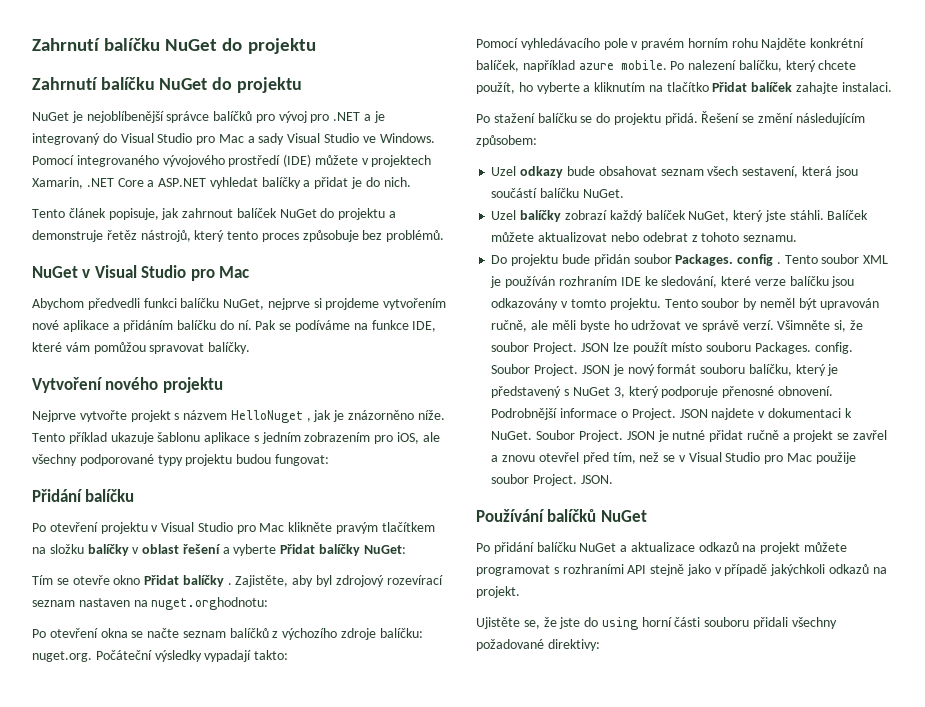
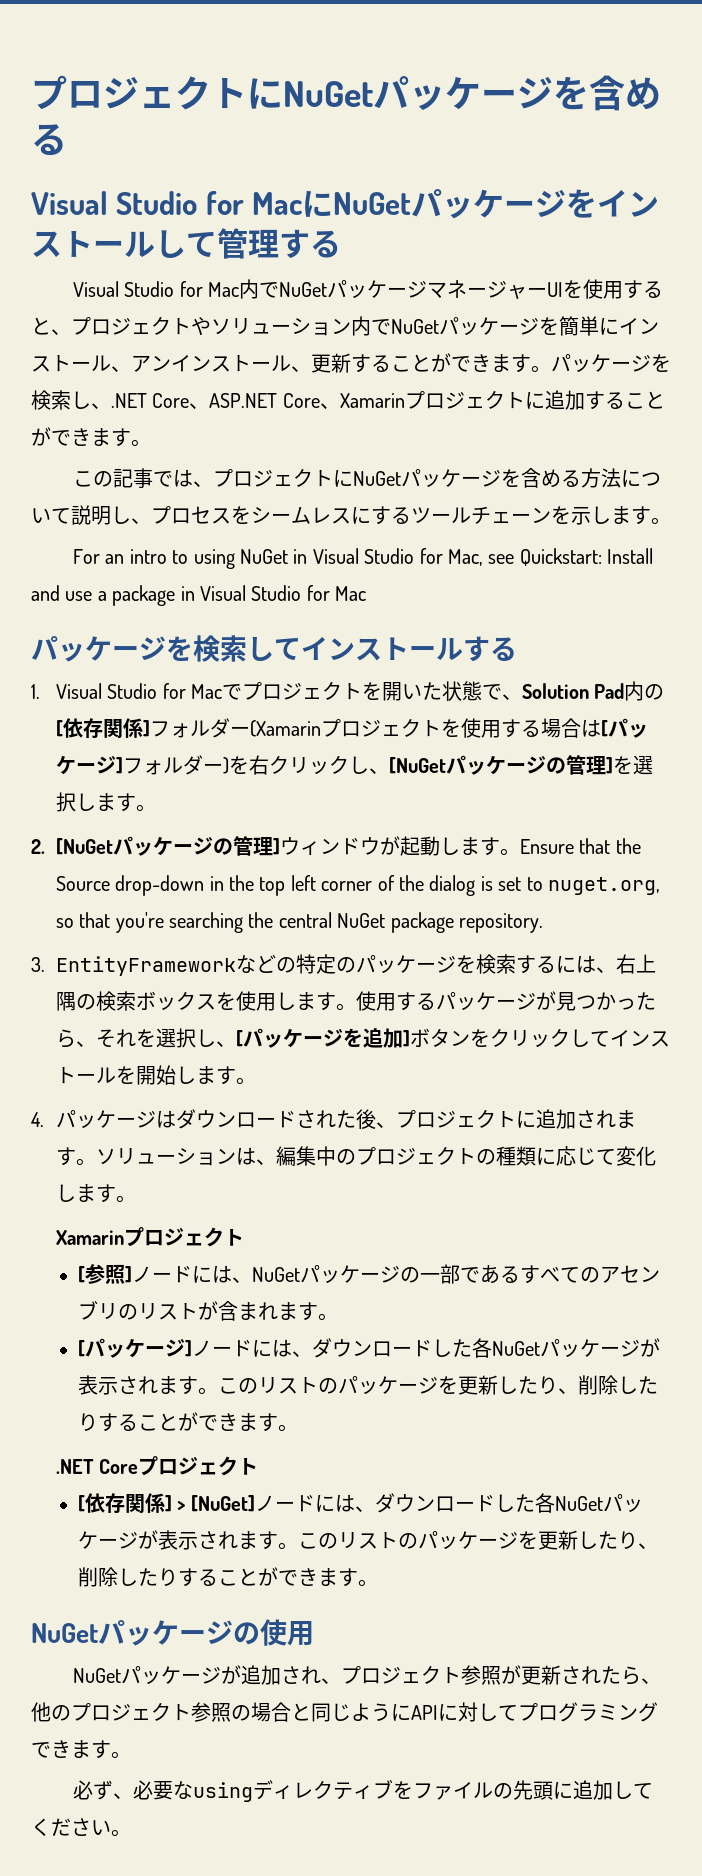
[32,38,316,54] [32,77,302,93] [32,111,385,123] [32,133,435,145] [32,154,432,167] [32,177,411,189] [32,208,397,220] [32,230,445,242] [32,265,250,281] [32,298,447,310] [32,320,437,332] [32,342,251,354] [32,377,223,393] [32,410,445,423] [32,432,440,444] [32,454,329,466] [32,489,135,502] [32,522,435,534] [32,544,406,556] [32,575,443,587] [32,597,269,610] [32,628,423,640] [32,650,289,662] [476,38,865,50] [476,60,857,72] [476,82,892,94] [476,111,865,125] [476,135,537,147] [491,166,858,178] [491,188,624,198] [491,210,869,222] [491,232,798,242] [491,254,889,266] [490,276,855,288] [491,298,880,310] [491,320,863,332] [491,342,853,354] [491,364,839,376] [491,386,833,398] [491,408,852,420] [491,430,887,442] [491,452,856,464] [491,474,613,486] [476,509,647,522] [476,542,848,554] [476,564,887,576] [476,586,520,598] [476,617,837,630] [476,639,600,651] Zahrnutí balíčku NuGet do projektu // Zahrnutí balíčku NuGet do projektu // NuGet je nejoblíbenější správce balíčků pro vývoj pro .NET a je integrovaný do Visual Studio pro Mac a sady Visual Studio ve Windows. Pomocí integrovaného vývojového prostředí (IDE) můžete v projektech Xamarin, .NET Core a ASP.NET vyhledat balíčky a přidat je do nich. // Tento článek popisuje, jak zahrnout balíček NuGet do projektu a demonstruje řetěz nástrojů, který tento proces způsobuje bez problémů. // NuGet v Visual Studio pro Mac // Abychom předvedli funkci balíčku NuGet, nejprve si projdeme vytvořením nové aplikace a přidáním balíčku do ní. Pak se podíváme na funkce IDE, které vám pomůžou spravovat balíčky. // Vytvoření nového projektu // Nejprve vytvořte projekt s názvem HelloNuget , jak je znázorněno níže. Tento příklad ukazuje šablonu aplikace s jedním zobrazením pro iOS, ale všechny podporované typy projektu budou fungovat: // Přidání balíčku // Po otevření projektu v Visual Studio pro Mac klikněte pravým tlačítkem na složku balíčky v oblast řešení a vyberte Přidat balíčky NuGet: // Tím se otevře okno Přidat balíčky . Zajistěte, aby byl zdrojový rozevírací seznam nastaven na nuget.orghodnotu: // Po otevření okna se načte seznam balíčků z výchozího zdroje balíčku: nuget.org. Počáteční výsledky vypadají takto: // Pomocí vyhledávacího pole v pravém horním rohu Najděte konkrétní balíček, například azure mobile. Po nalezení balíčku, který chcete použít, ho vyberte a kliknutím na tlačítko Přidat balíček zahajte instalaci. // Po stažení balíčku se do projektu přidá. Řešení se změní následujícím způsobem: // Uzel odkazy bude obsahovat seznam všech sestavení, která jsou součástí balíčku NuGet. // Uzel balíčky zobrazí každý balíček NuGet, který jste stáhli. Balíček můžete aktualizovat nebo odebrat z tohoto seznamu. // Do projektu bude přidán soubor Packages. config . Tento soubor XML je používán rozhraním IDE ke sledování, které verze balíčku jsou odkazovány v tomto projektu. Tento soubor by neměl být upravován ručně, ale měli byste ho udržovat ve správě verzí. Všimněte si, že soubor Project. JSON lze použít místo souboru Packages. config. Soubor Project. JSON je nový formát souboru balíčku, který je představený s NuGet 3, který podporuje přenosné obnovení. Podrobnější informace o Project. JSON najdete v dokumentaci k NuGet. Soubor Project. JSON je nutné přidat ručně a projekt se zavřel a znovu otevřel před tím, než se v Visual Studio pro Mac použije soubor Project. JSON. // Používání balíčků NuGet // Po přidání balíčku NuGet a aktualizace odkazů na projekt můžete programovat s rozhraními API stejně jako v případě jakýchkoli odkazů na projekt. // Ujistěte se, že jste do using horní části souboru přidali všechny požadované direktivy: -> [31,75,661,111] [31,124,67,156] [31,189,660,219] [31,228,341,259] [72,279,664,299] [31,316,659,336] [31,353,671,373] [31,390,665,410] [31,427,151,447] [72,468,661,488] [31,505,671,525] [72,548,654,569] [31,585,367,606] [31,635,517,662] [31,681,665,701] [55,718,648,738] [55,755,653,775] [55,792,156,812] [31,836,641,856] [55,875,660,896] [55,912,543,933] [31,954,656,976] [55,991,656,1011] [55,1028,670,1048] [55,1065,256,1085] [31,1109,636,1129] [55,1146,656,1166] [55,1184,136,1203] [55,1227,244,1247] [77,1264,660,1284] [77,1300,338,1321] [77,1338,660,1358] [77,1375,658,1395] [77,1412,298,1432] [55,1456,259,1476] [77,1493,643,1513] [77,1530,658,1550] [77,1567,378,1587] [31,1619,314,1646] [72,1665,661,1685] [31,1702,658,1722] [31,1740,131,1759] [72,1779,653,1802] [31,1818,131,1837] プロジェクトにNuGetパッケージを含める // Visual Studio for MacにNuGetパッケージをインストールして管理する // Visual Studio for Mac内でNuGetパッケージマネージャーUIを使用すると、プロジェクトやソリューション内でNuGetパッケージを簡単にインストール、アンインストール、更新することができます。パッケージを検索し、.NET Core、ASP.NET Core、Xamarinプロジェクトに追加することができます。 // この記事では、プロジェクトにNuGetパッケージを含める方法について説明し、プロセスをシームレスにするツールチェーンを示します。 // For an intro to using NuGet in Visual Studio for Mac, see Quickstart: Install and use a package in Visual Studio for Mac // パッケージを検索してインストールする // 1. Visual Studio for Macでプロジェクトを開いた状態で、Solution Pad内の[依存関係]フォルダー(Xamarinプロジェクトを使用する場合は[パッケージ]フォルダー)を右クリックし、[NuGetパッケージの管理]を選択します。 // 2. [NuGetパッケージの管理]ウィンドウが起動します。Ensure that the Source drop-down in the top left corner of the dialog is set to nuget.org, so that you're searching the central NuGet package repository. // 3. EntityFrameworkなどの特定のパッケージを検索するには、右上隅の検索ボックスを使用します。使用するパッケージが見つかったら、それを選択し、[パッケージを追加]ボタンをクリックしてインストールを開始します。 // 4.パッケージはダウンロードされた後、プロジェクトに追加されます。ソリューションは、編集中のプロジェクトの種類に応じて変化します。 // Xamarinプロジェクト // [参照]ノードには、NuGetパッケージの一部であるすべてのアセンブリのリストが含まれます。 // [パッケージ]ノードには、ダウンロードした各NuGetパッケージが表示されます。このリストのパッケージを更新したり、削除したりすることができます。 // .NET Coreプロジェクト // [依存関係] > [NuGet]ノードには、ダウンロードした各NuGetパッケージが表示されます。このリストのパッケージを更新したり、削除したりすることができます。 // NuGetパッケージの使用 // NuGetパッケージが追加され、プロジェクト参照が更新されたら、他のプロジェクト参照の場合と同じようにAPIに対してプログラミングできます。 // 必ず、必要なusingディレクティブをファイルの先頭に追加してください。

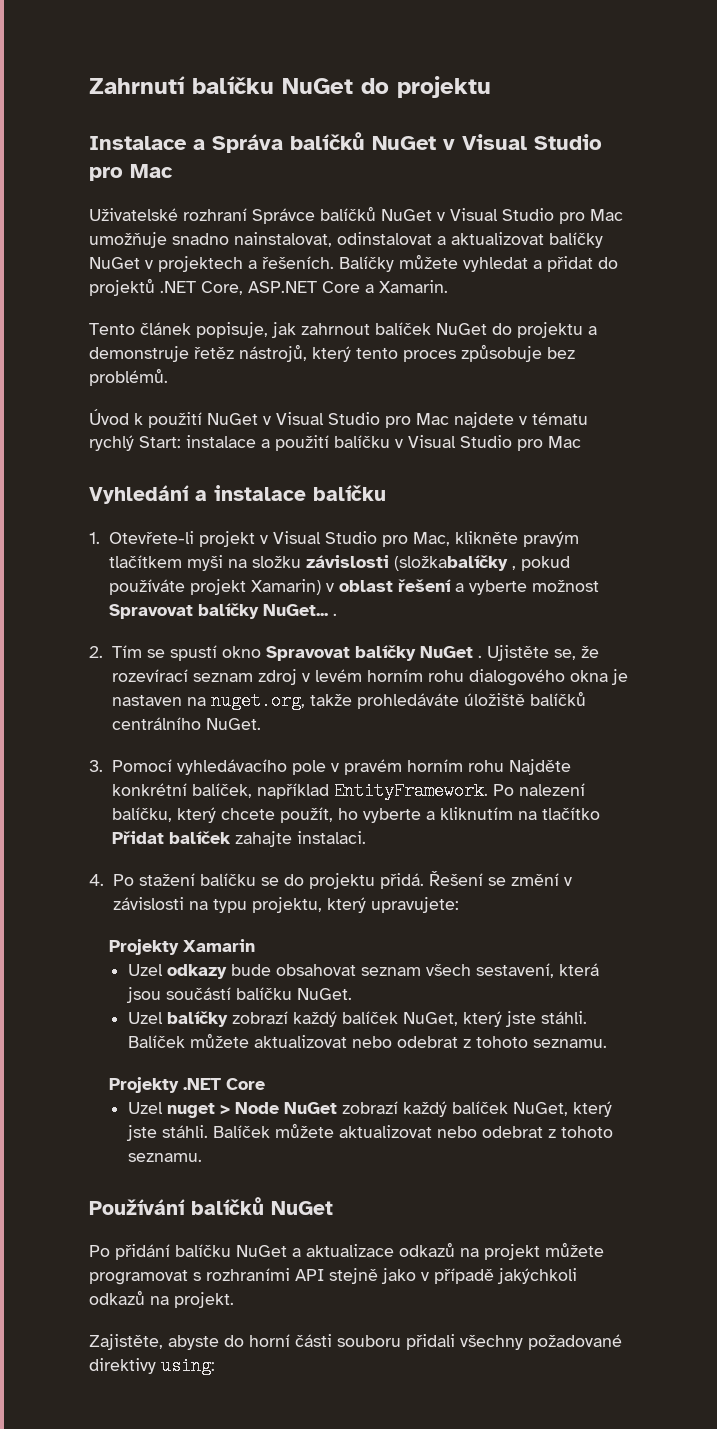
[31,75,661,111] [31,124,67,156] [31,189,660,219] [31,228,341,259] [72,279,664,299] [31,316,659,336] [31,353,671,373] [31,390,665,410] [31,427,151,447] [72,468,661,488] [31,505,671,525] [72,548,654,569] [31,585,367,606] [31,635,517,662] [31,681,665,701] [55,718,648,738] [55,755,653,775] [55,792,156,812] [31,836,641,856] [55,875,660,896] [55,912,543,933] [31,954,656,976] [55,991,656,1011] [55,1028,670,1048] [55,1065,256,1085] [31,1109,636,1129] [55,1146,656,1166] [55,1184,136,1203] [55,1227,244,1247] [77,1264,660,1284] [77,1300,338,1321] [77,1338,660,1358] [77,1375,658,1395] [77,1412,298,1432] [55,1456,259,1476] [77,1493,643,1513] [77,1530,658,1550] [77,1567,378,1587] [31,1619,314,1646] [72,1665,661,1685] [31,1702,658,1722] [31,1740,131,1759] [72,1779,653,1802] [31,1818,131,1837] プロジェクトにNuGetパッケージを含める // Visual Studio for MacにNuGetパッケージをインストールして管理する // Visual Studio for Mac内でNuGetパッケージマネージャーUIを使用すると、プロジェクトやソリューション内でNuGetパッケージを簡単にインストール、アンインストール、更新することができます。パッケージを検索し、.NET Core、ASP.NET Core、Xamarinプロジェクトに追加することができます。 // この記事では、プロジェクトにNuGetパッケージを含める方法について説明し、プロセスをシームレスにするツールチェーンを示します。 // For an intro to using NuGet in Visual Studio for Mac, see Quickstart: Install and use a package in Visual Studio for Mac // パッケージを検索してインストールする // 1. Visual Studio for Macでプロジェクトを開いた状態で、Solution Pad内の[依存関係]フォルダー(Xamarinプロジェクトを使用する場合は[パッケージ]フォルダー)を右クリックし、[NuGetパッケージの管理]を選択します。 // 2. [NuGetパッケージの管理]ウィンドウが起動します。Ensure that the Source drop-down in the top left corner of the dialog is set to nuget.org, so that you're searching the central NuGet package repository. // 3. EntityFrameworkなどの特定のパッケージを検索するには、右上隅の検索ボックスを使用します。使用するパッケージが見つかったら、それを選択し、[パッケージを追加]ボタンをクリックしてインストールを開始します。 // 4.パッケージはダウンロードされた後、プロジェクトに追加されます。ソリューションは、編集中のプロジェクトの種類に応じて変化します。 // Xamarinプロジェクト // [参照]ノードには、NuGetパッケージの一部であるすべてのアセンブリのリストが含まれます。 // [パッケージ]ノードには、ダウンロードした各NuGetパッケージが表示されます。このリストのパッケージを更新したり、削除したりすることができます。 // .NET Coreプロジェクト // [依存関係] > [NuGet]ノードには、ダウンロードした各NuGetパッケージが表示されます。このリストのパッケージを更新したり、削除したりすることができます。 // NuGetパッケージの使用 // NuGetパッケージが追加され、プロジェクト参照が更新されたら、他のプロジェクト参照の場合と同じようにAPIに対してプログラミングできます。 // 必ず、必要なusingディレクティブをファイルの先頭に追加してください。 -> [89,76,491,98] [89,132,602,153] [89,164,173,181] [89,206,623,224] [89,232,603,248] [89,254,618,272] [89,278,448,296] [89,322,597,338] [89,344,575,362] [89,368,168,386] [89,409,588,428] [89,435,581,451] [89,485,386,504] [89,531,579,547] [108,555,570,571] [108,579,599,595] [108,603,337,619] [89,645,599,661] [111,669,628,686] [111,691,586,710] [111,717,261,730] [89,759,571,775] [111,782,585,800] [111,807,600,823] [111,831,366,847] [89,871,572,889] [112,897,459,913] [108,939,255,955] [127,963,599,979] [125,987,352,1003] [127,1011,587,1027] [127,1033,607,1048] [108,1077,265,1093] [127,1101,612,1118] [125,1123,613,1141] [127,1153,202,1162] [89,1197,333,1215] [89,1242,604,1260] [89,1268,577,1285] [89,1290,234,1308] [89,1334,622,1350] [89,1357,215,1375] Zahrnutí balíčku NuGet do projektu // Instalace a Správa balíčků NuGet v Visual Studio pro Mac // Uživatelské rozhraní Správce balíčků NuGet v Visual Studio pro Mac umožňuje snadno nainstalovat, odinstalovat a aktualizovat balíčky NuGet v projektech a řešeních. Balíčky můžete vyhledat a přidat do projektů .NET Core, ASP.NET Core a Xamarin. // Tento článek popisuje, jak zahrnout balíček NuGet do projektu a demonstruje řetěz nástrojů, který tento proces způsobuje bez problémů. // Úvod k použití NuGet v Visual Studio pro Mac najdete v tématu rychlý Start: instalace a použití balíčku v Visual Studio pro Mac // Vyhledání a instalace balíčku // 1. Otevřete-li projekt v Visual Studio pro Mac, klikněte pravým tlačítkem myši na složku závislosti (složkabalíčky , pokud používáte projekt Xamarin) v oblast řešení a vyberte možnost Spravovat balíčky NuGet... . // 2. Tím se spustí okno Spravovat balíčky NuGet . Ujistěte se, že rozevírací seznam zdroj v levém horním rohu dialogového okna je nastaven na nuget.org, takže prohledáváte úložiště balíčků centrálního NuGet. // 3. Pomocí vyhledávacího pole v pravém horním rohu Najděte konkrétní balíček, například EntityFramework. Po nalezení balíčku, který chcete použít, ho vyberte a kliknutím na tlačítko Přidat balíček zahajte instalaci. // 4. Po stažení balíčku se do projektu přidá. Řešení se změní v závislosti na typu projektu, který upravujete: // Projekty Xamarin // Uzel odkazy bude obsahovat seznam všech sestavení, která jsou součástí balíčku NuGet. // Uzel balíčky zobrazí každý balíček NuGet, který jste stáhli. Balíček můžete aktualizovat nebo odebrat z tohoto seznamu. // Projekty .NET Core // Uzel nuget > Node NuGet zobrazí každý balíček NuGet, který jste stáhli. Balíček můžete aktualizovat nebo odebrat z tohoto seznamu. // Používání balíčků NuGet // Po přidání balíčku NuGet a aktualizace odkazů na projekt můžete programovat s rozhraními API stejně jako v případě jakýchkoli odkazů na projekt. // Zajistěte, abyste do horní části souboru přidali všechny požadované direktivy using:

